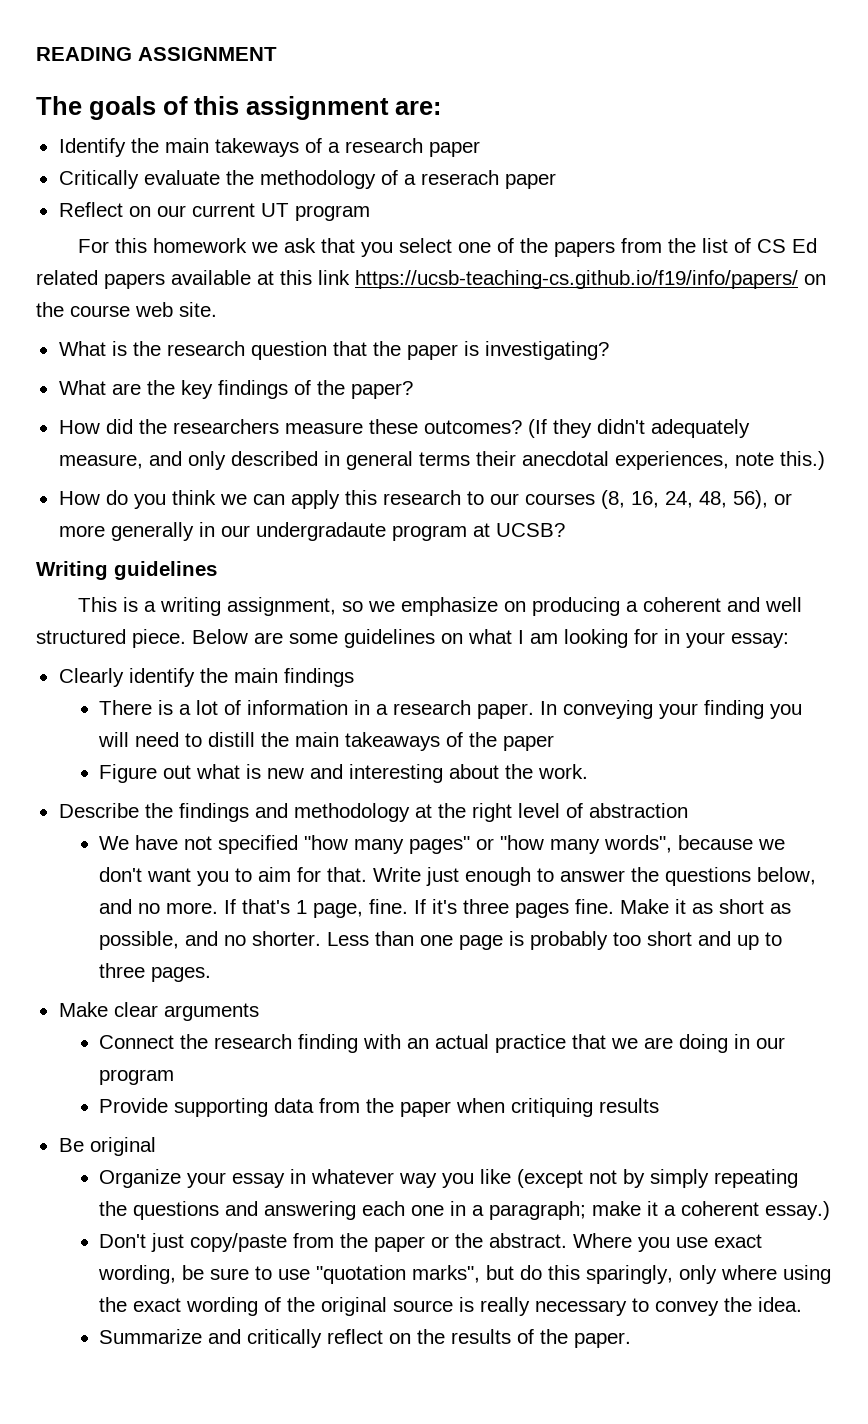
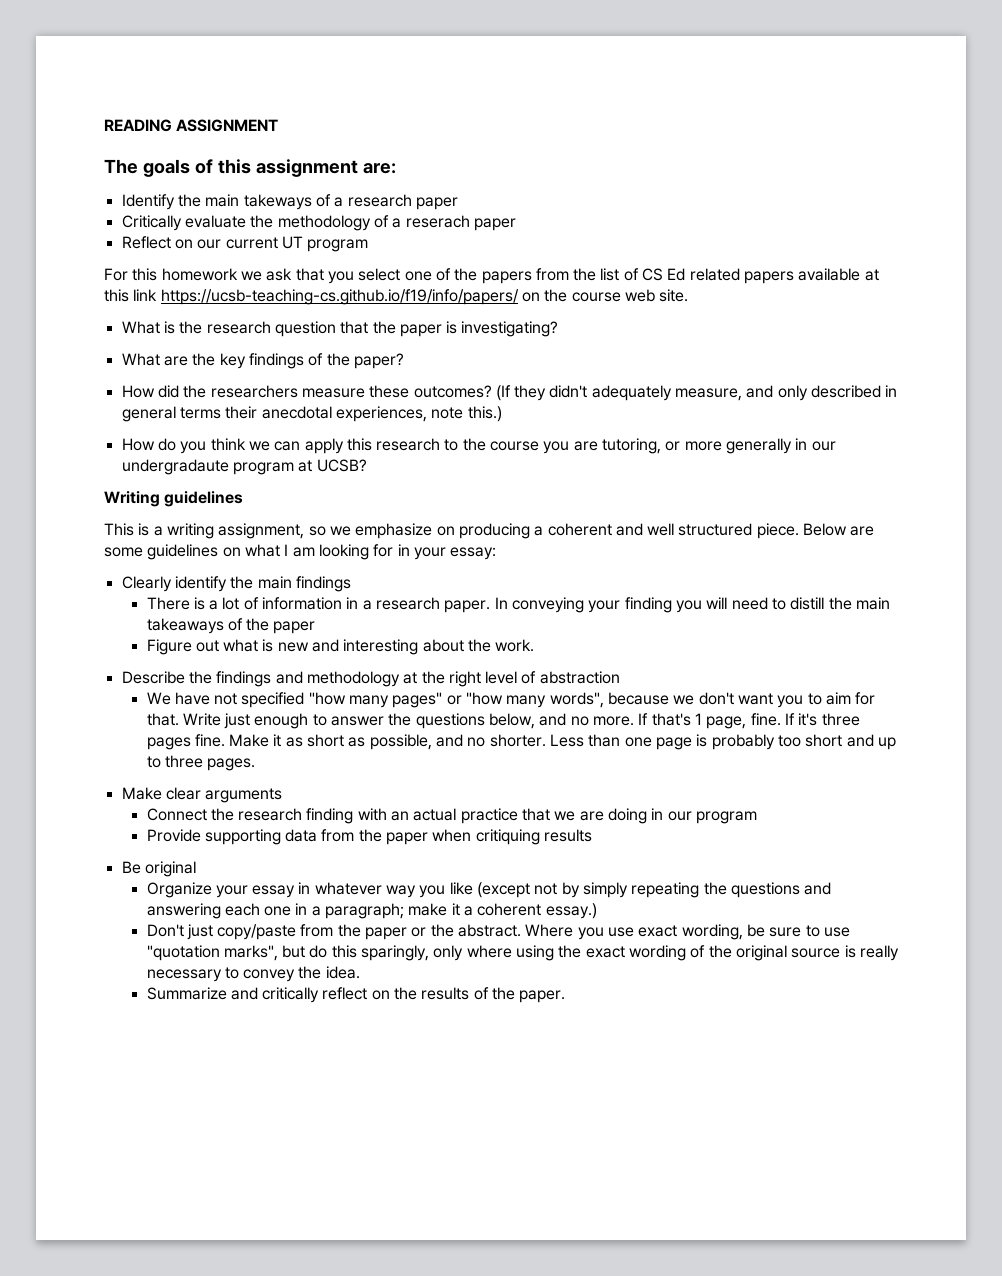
[489,490,768,509] our courses (8, 16, 24, 48, 56), -> [462,438,662,454] the course you are tutoring,

